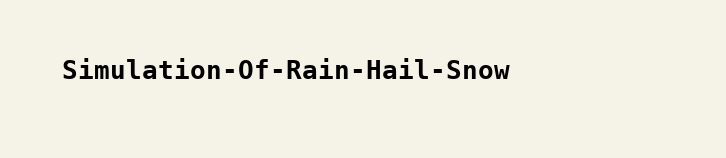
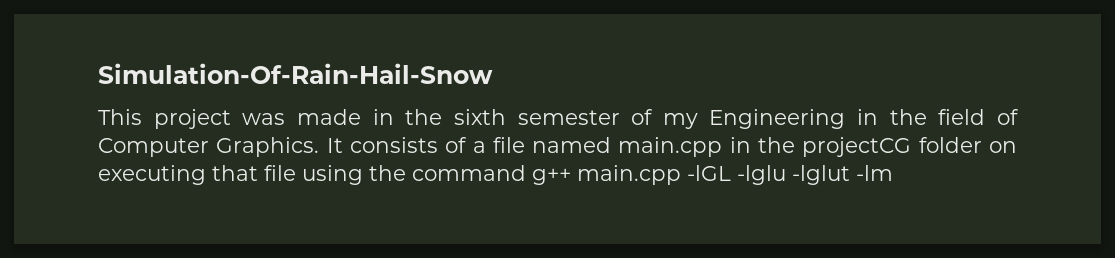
(510, 68) none -> [98,109,1019,129] [98,137,1017,157] [98,165,893,185] // This project was made in the sixth semester of my Engineering in the field of Computer Graphics. It consists of a file named main.cpp in the projectCG folder on executing that file using the command g++ main.cpp -lGL -lglu -lglut -lm

